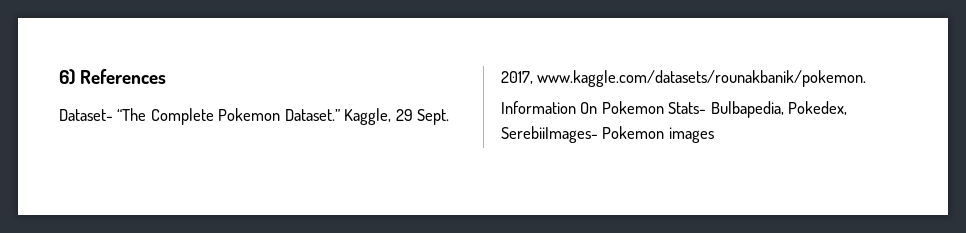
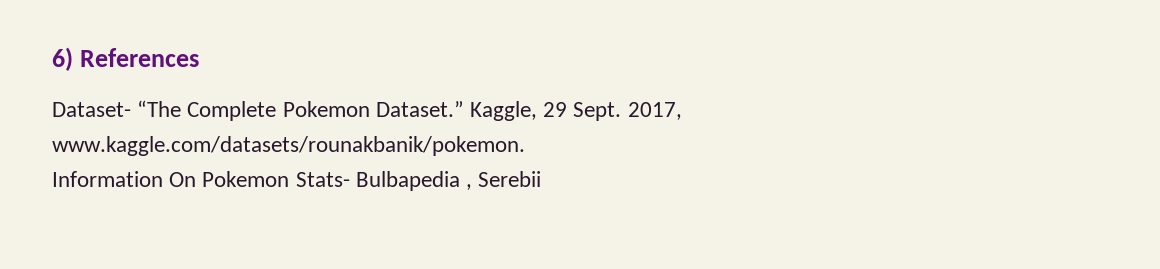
[710,101,848,118] [501,126,714,143] Bulbapedia, Pokedex, SerebiiImages- Pokemon images -> [355,171,542,191] Bulbapedia , Serebii

